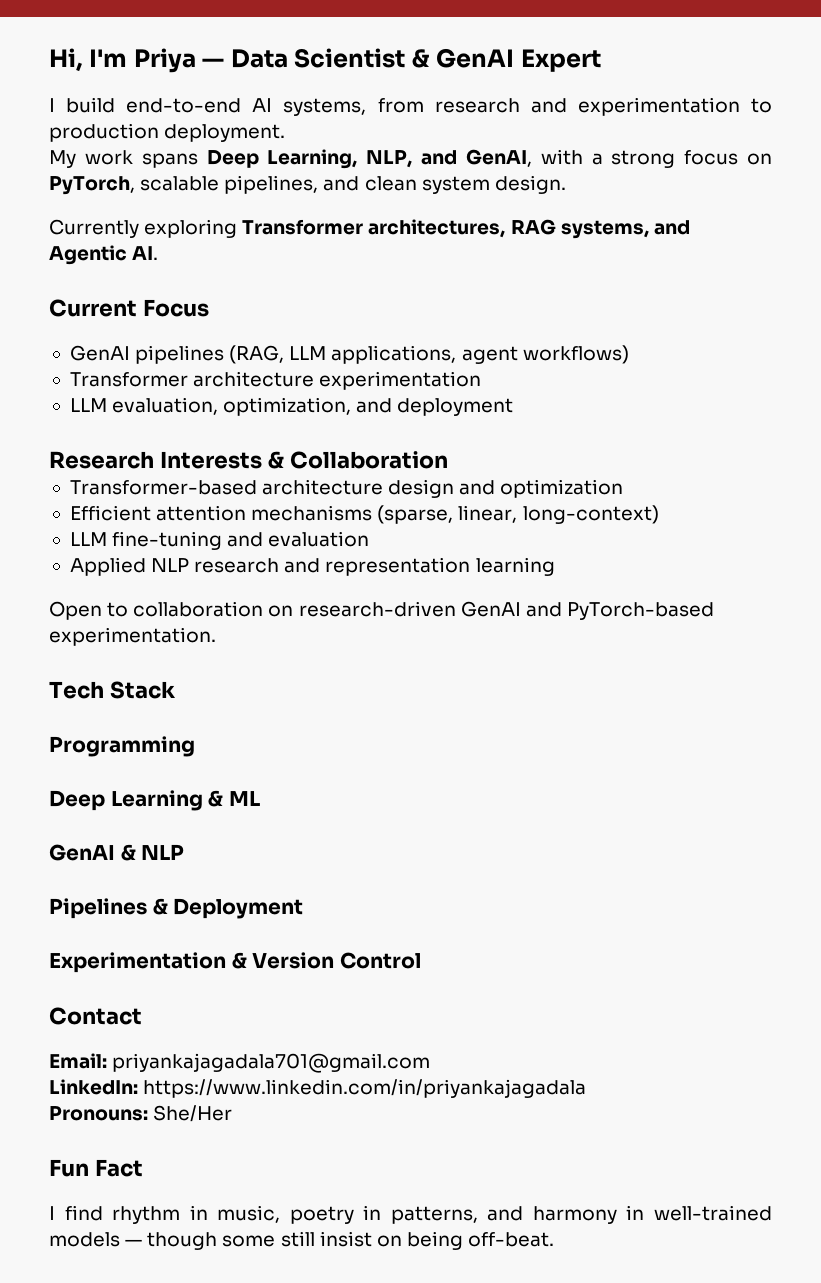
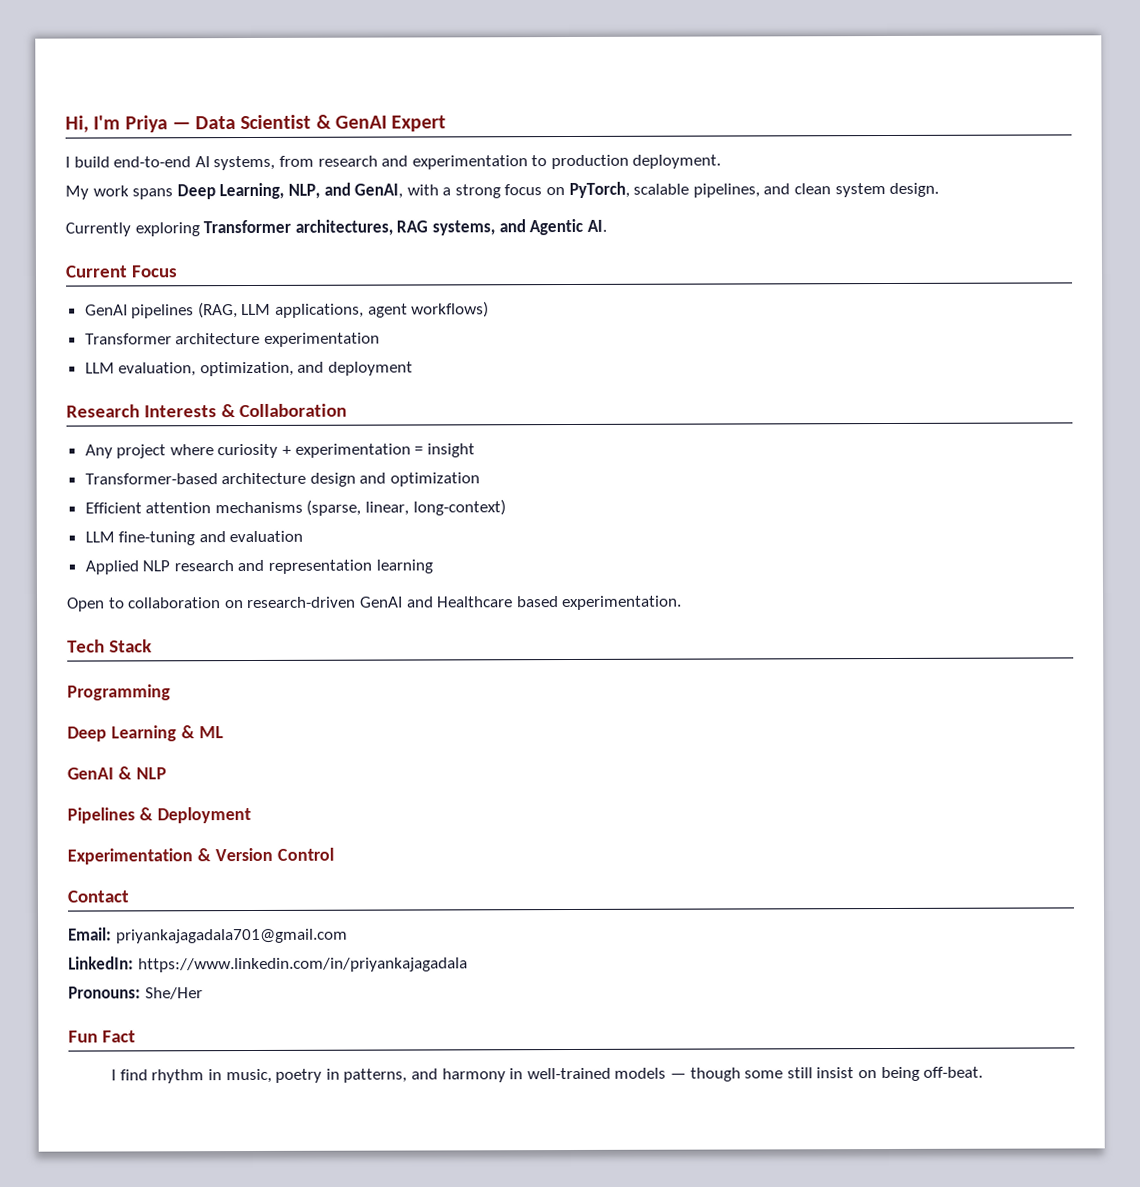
(448, 460) none -> [84,443,475,459] // Any project where curiosity + experimentation = insight
[566,602,714,620] PyTorch-based -> [437,596,559,608] Healthcare based

